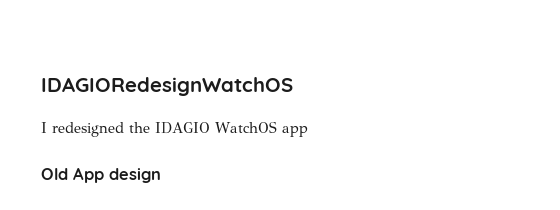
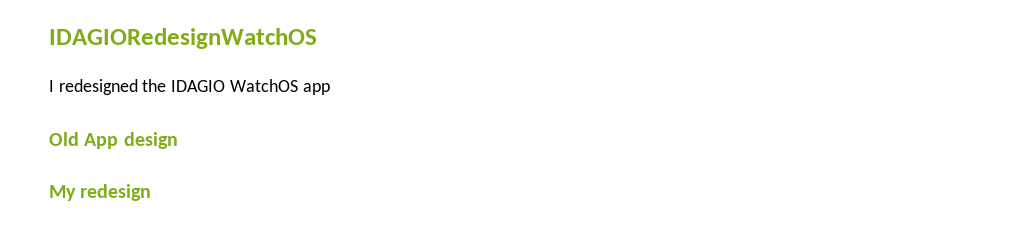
(161, 175) none -> [49,184,152,201] // My redesign

